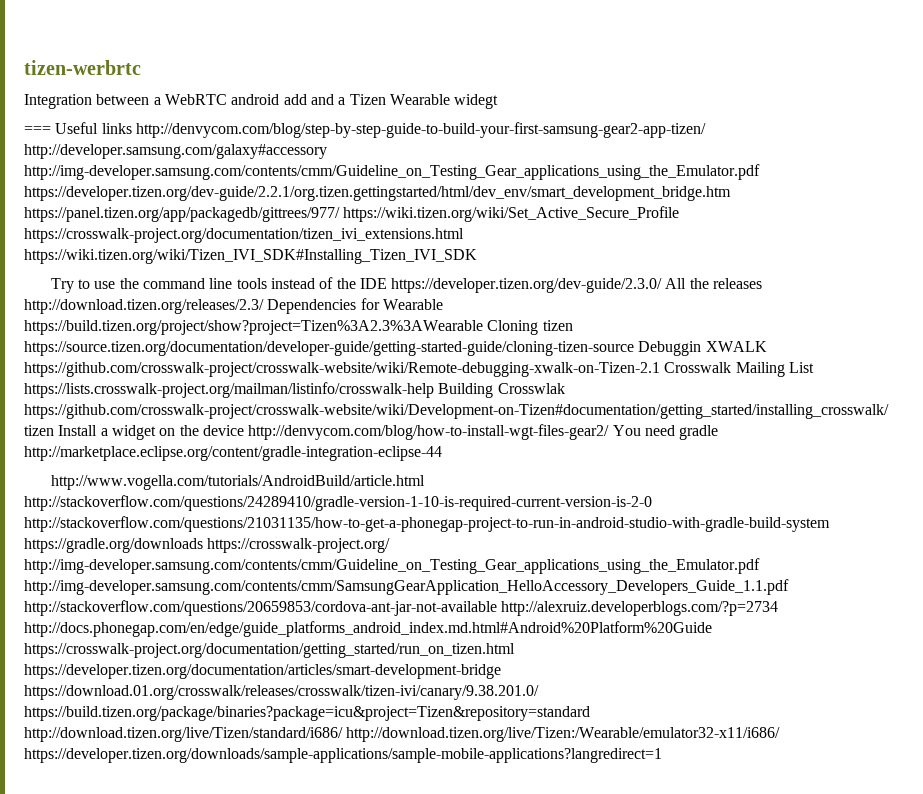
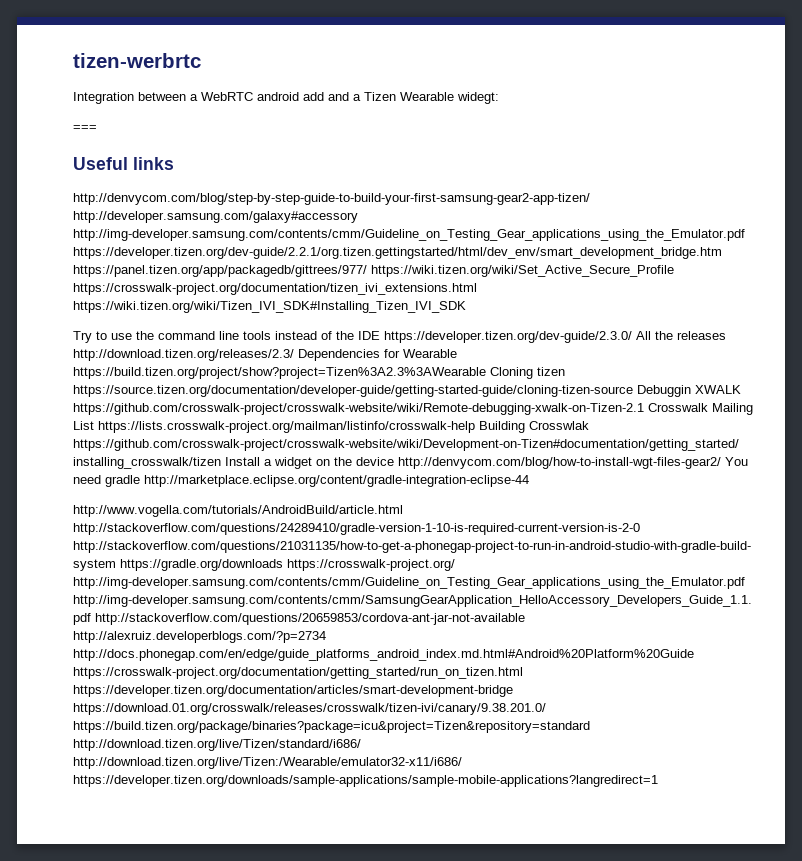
[454,94,499,109] widegt -> [457,92,499,104] widegt:
(51, 130) none -> (97, 128) //
(132, 128) none -> (174, 163) //

